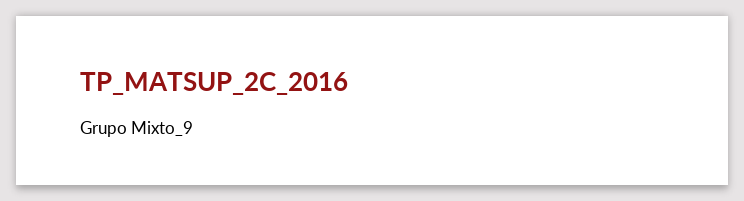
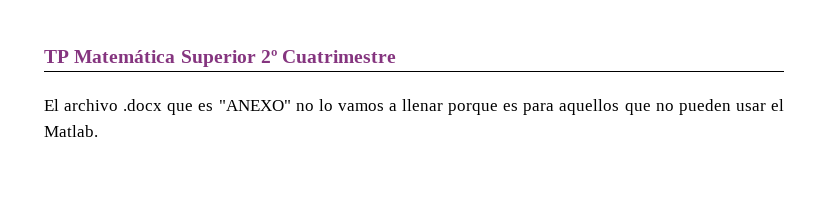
[80,72,348,95] [80,121,194,137] TP_MATSUP_2C_2016 // Grupo Mixto_9 -> [44,50,397,67] [44,99,784,115] [44,125,98,137] TP Matemática Superior 2º Cuatrimestre // El archivo .docx que es "ANEXO" no lo vamos a llenar porque es para aquellos que no pueden usar el Matlab.

